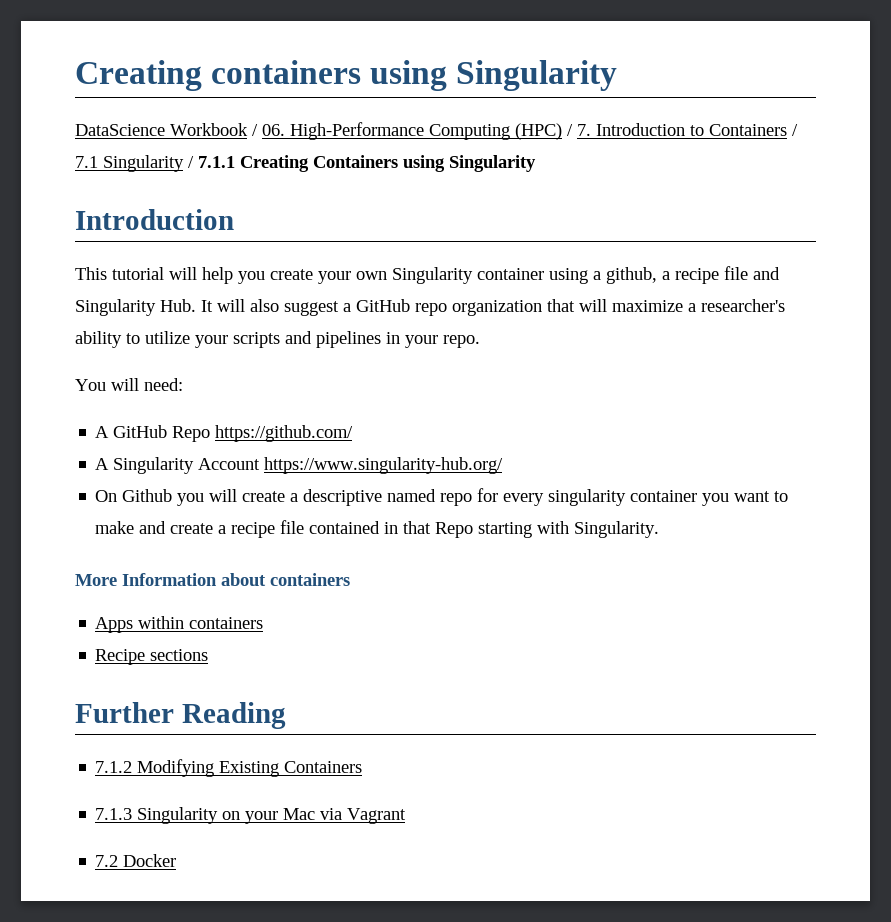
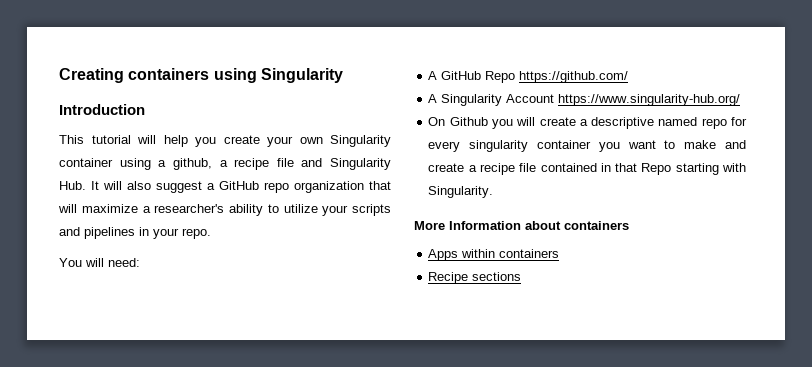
[75,122,798,140] [75,155,536,172] // DataScience Workbook / 06. High-Performance Computing (HPC) / 7. Introduction to Containers / 7.1 Singularity / 7.1.1 Creating Containers using Singularity -> (343, 75) none
[75,702,286,729] [95,759,363,777] [95,807,407,824] [95,854,177,867] // Further Reading // 7.1.2 Modifying Existing Containers // 7.1.3 Singularity on your Mac via Vagrant // 7.2 Docker -> (522, 276) none

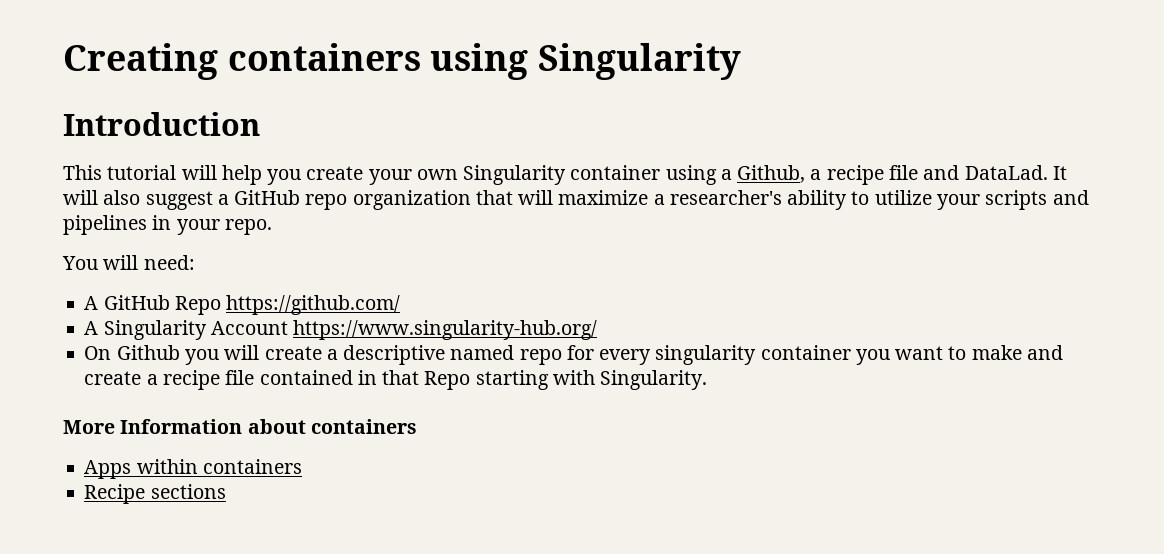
[172,158,212,170] github, -> [737,165,806,183] Github,
[330,158,391,170] [59,181,86,190] Singularity Hub. -> [964,165,1048,180] DataLad.

